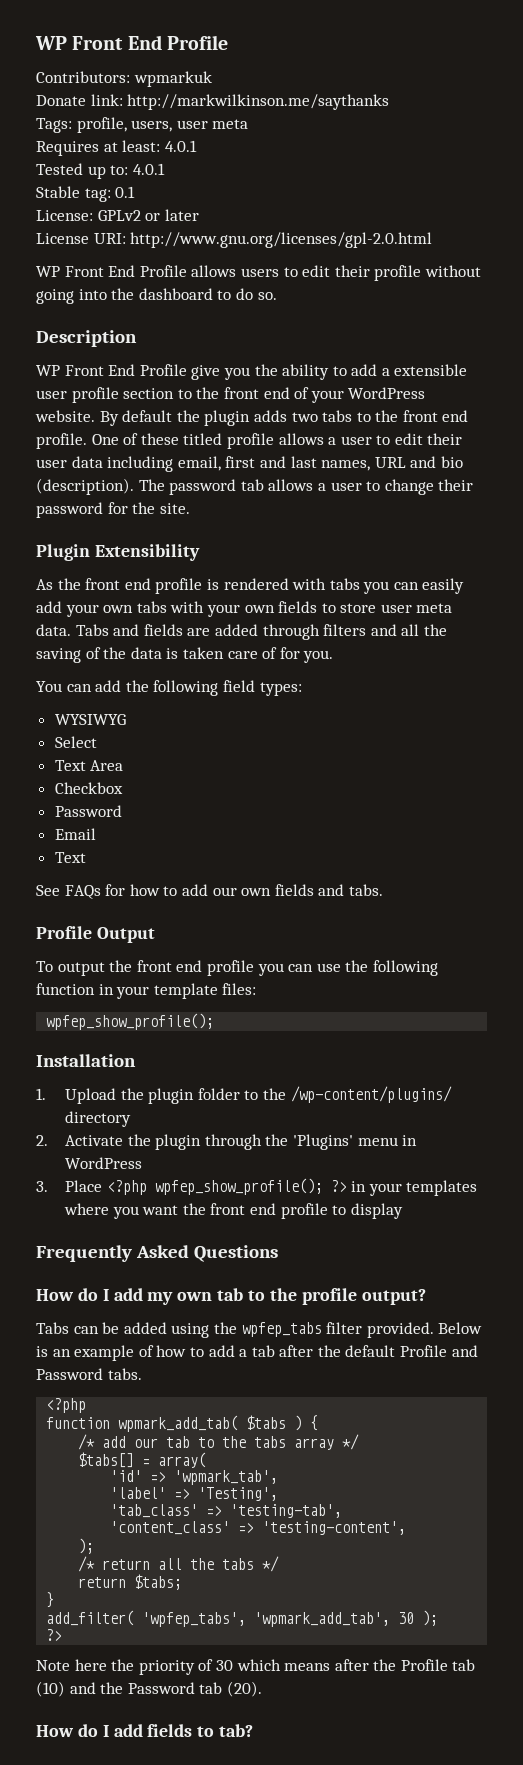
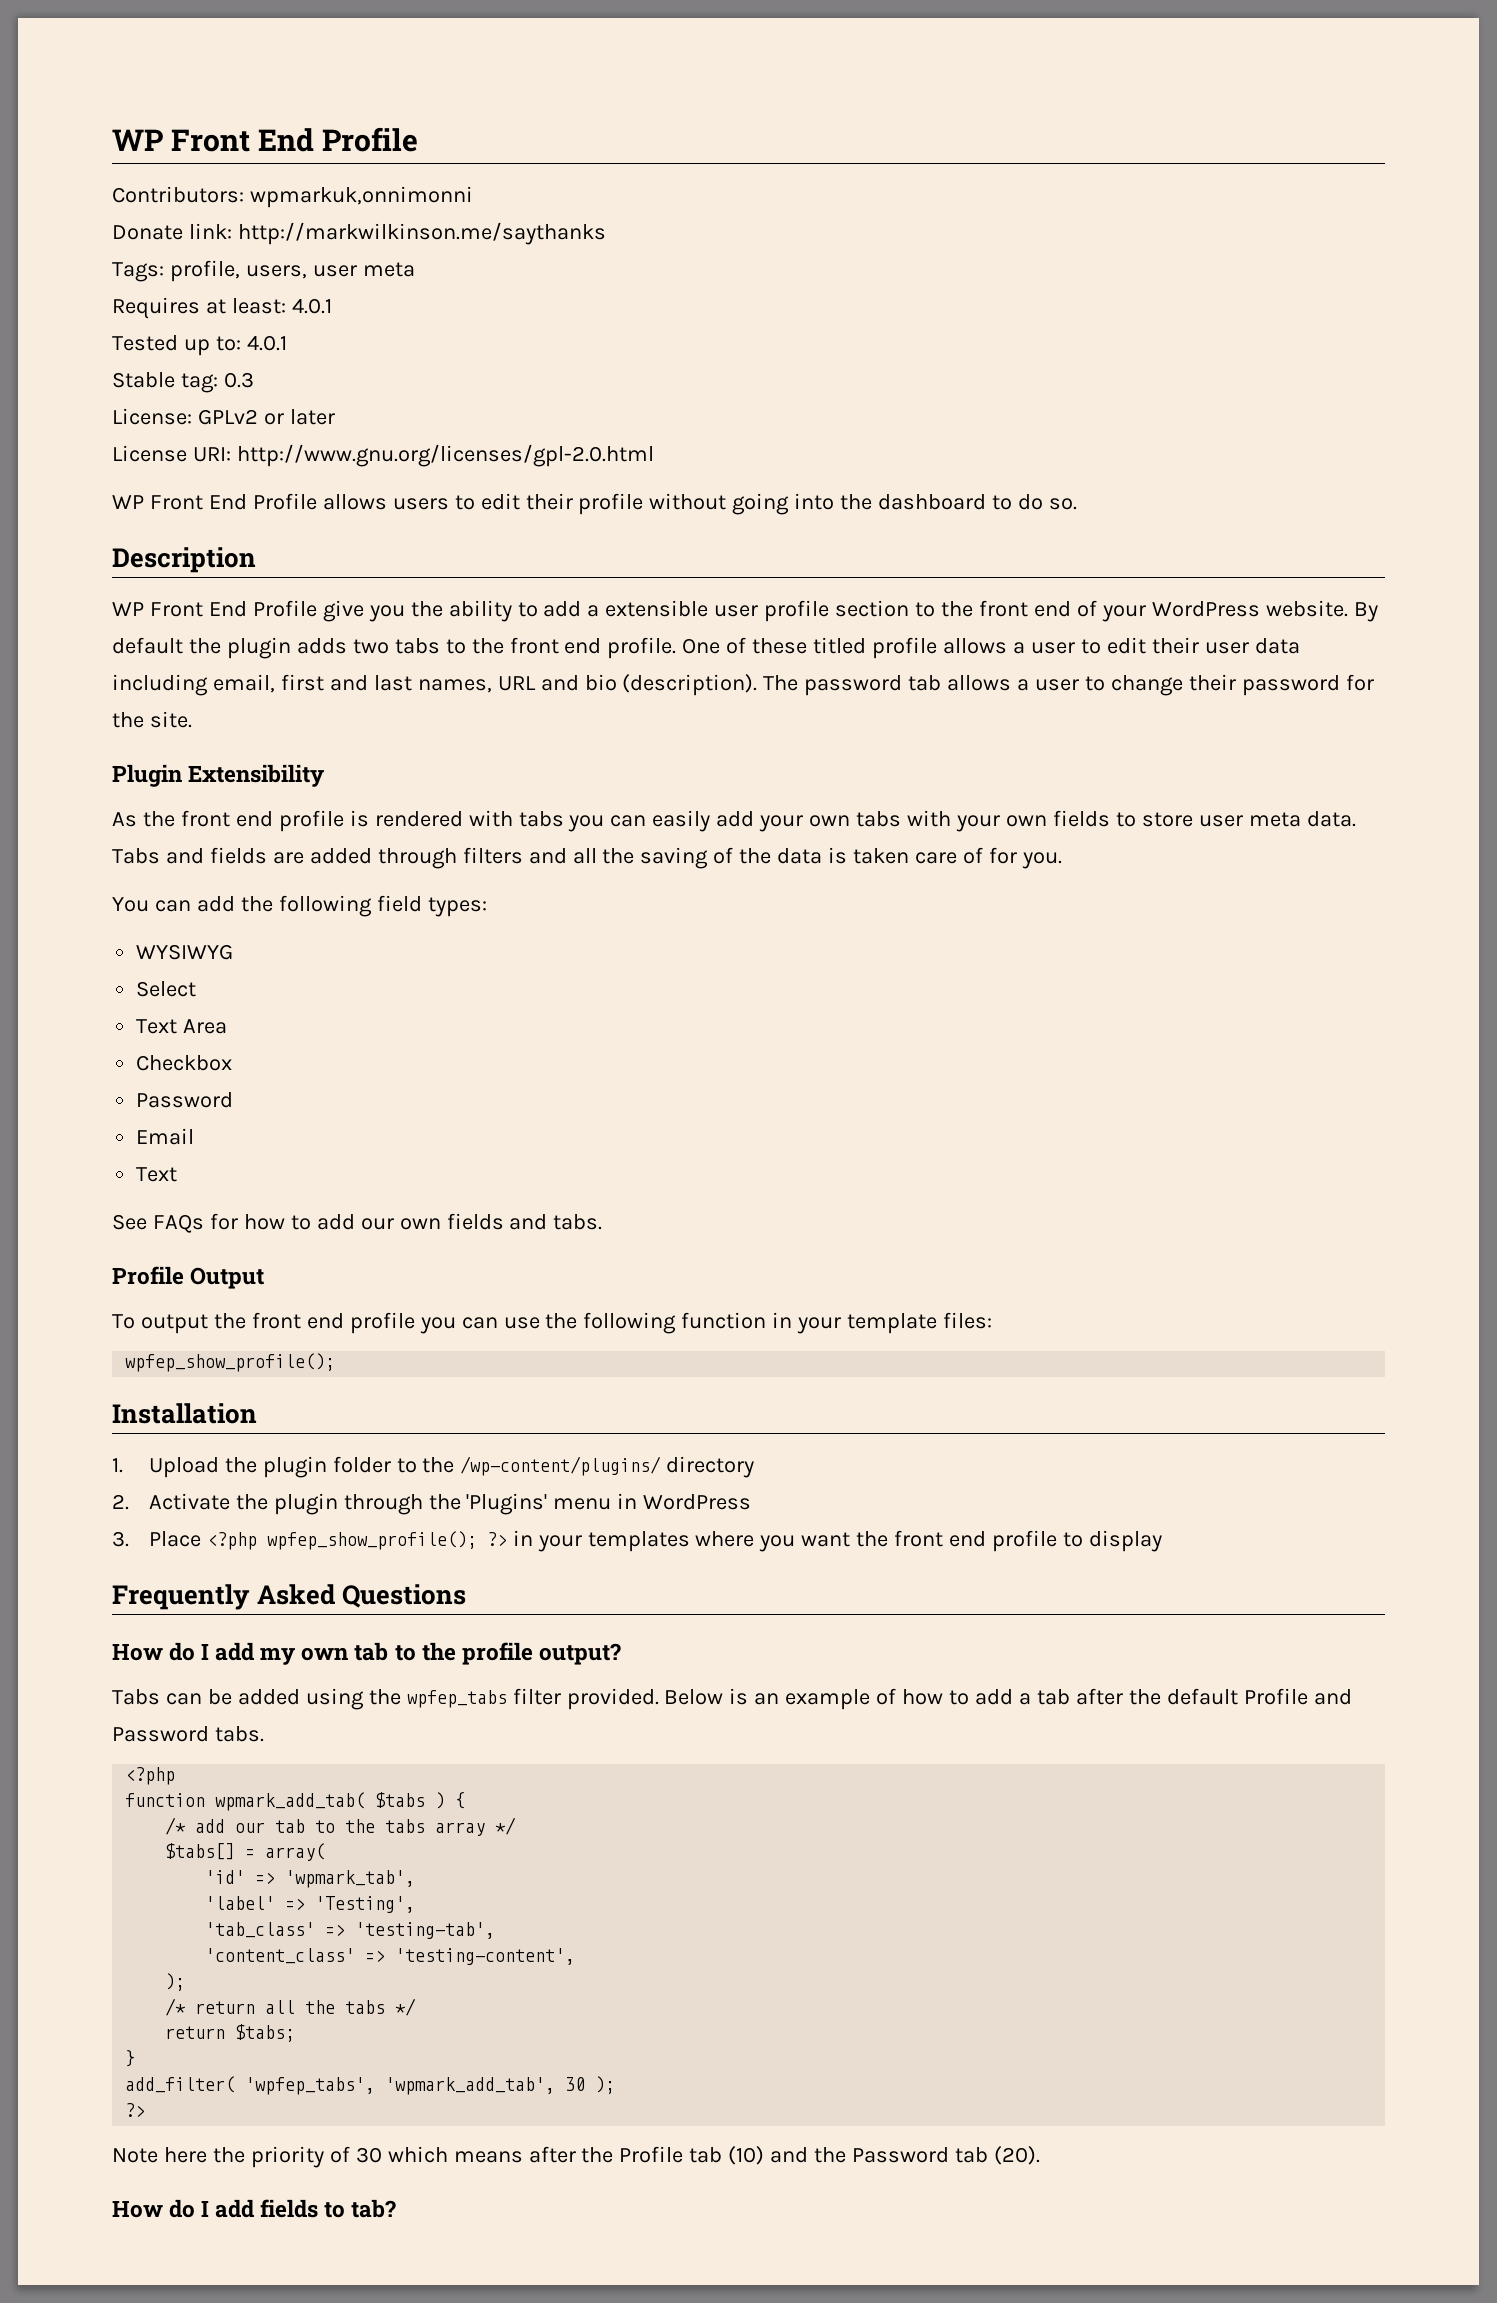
[133,71,212,87] wpmarkuk -> [249,186,473,208] wpmarkuk,onnimonni
[115,186,136,198] 0.1 -> [223,372,254,388] 0.3

